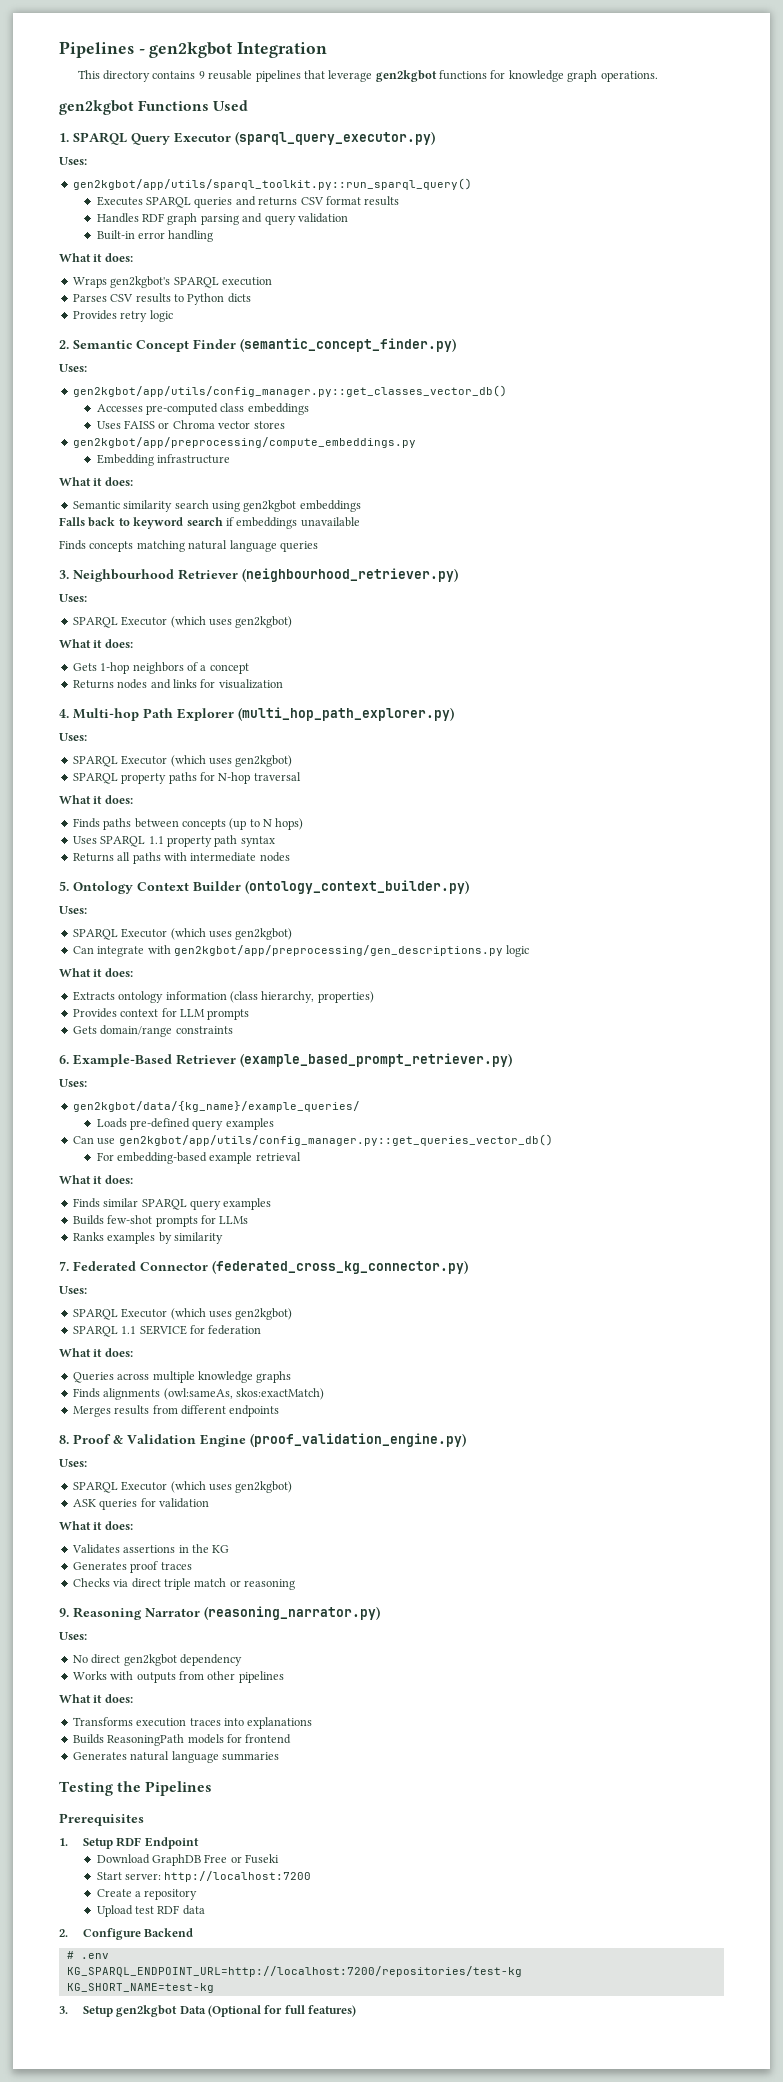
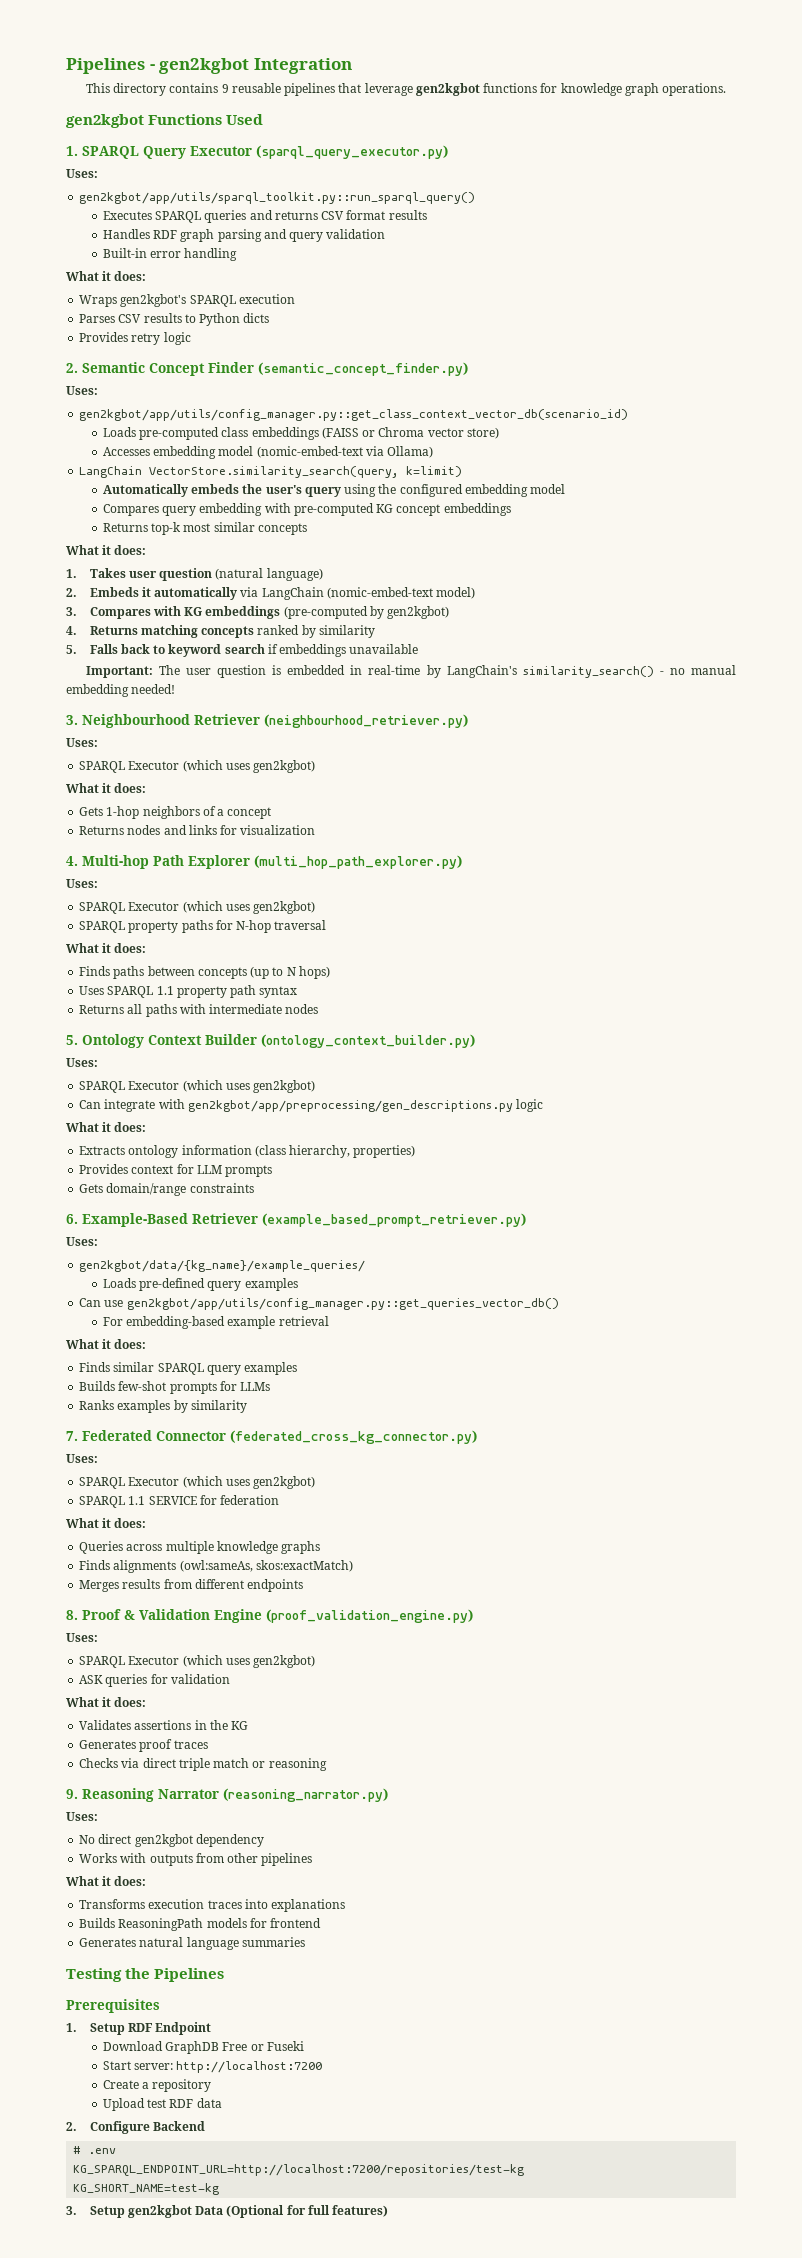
[72,385,507,397] [96,404,143,412] gen2kgbot/app/utils/config_manager.py::get_classes_vector_db() // Accesses -> [79,409,629,421] [102,427,136,437] gen2kgbot/app/utils/config_manager.py::get_class_context_vector_db(scenario_id) // Loads
[96,420,156,429] // Uses FAISS -> [321,427,359,439] (FAISS
[253,421,285,429] [72,437,416,448] [96,454,231,466] [59,477,133,486] [72,500,361,512] stores // gen2kgbot/app/preprocessing/compute_embeddings.py // Embedding infrastructure // What it does: // Semantic similarity search using gen2kgbot embeddings // -> [466,427,499,439] [102,446,434,459] [79,466,463,478] [102,484,566,497] [102,503,511,516] [102,522,307,535] [66,545,147,555] [66,568,323,581] [66,587,476,600] [66,606,450,619] [66,625,375,638] [66,645,77,654] store) // Accesses embedding model (nomic-embed-text via Ollama) // LangChain VectorStore.similarity_search(query, k=limit) // Automatically embeds the user's query using the configured embedding model // Compares query embedding with pre-computed KG concept embeddings // Returns top-k most similar concepts // What it does: // 1. Takes user question (natural language) // 2. Embeds it automatically via LangChain (nomic-embed-text model) // 3. Compares with KG embeddings (pre-computed by gen2kgbot) // 4. Returns matching concepts ranked by similarity // 5.
[59,540,318,552] Finds concepts matching natural language queries -> [85,665,737,678] [66,684,176,697] Important: The user question is embedded in real-time by LangChain's similarity_search() - no manual embedding needed!

